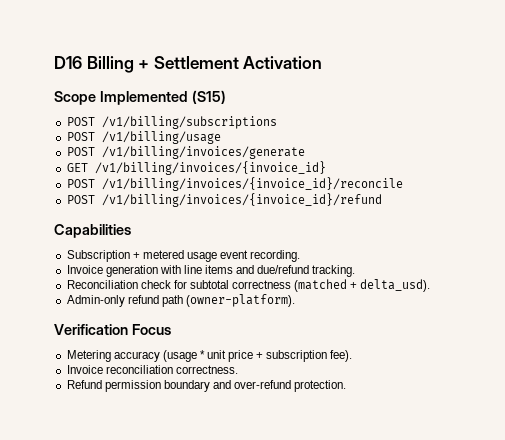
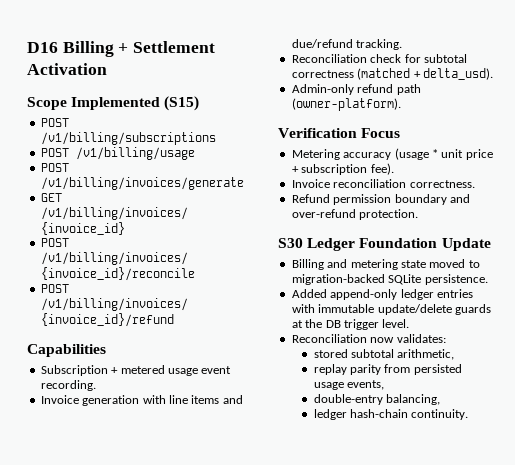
(347, 386) none -> [278,238,491,251] [291,259,480,270] [291,274,488,285] [291,289,473,300] [291,304,491,315] [291,319,410,330] [291,334,446,343] [313,349,455,360] [313,364,462,375] [313,380,384,390] [313,394,440,405] [313,409,469,420] // S30 Ledger Foundation Update // Billing and metering state moved to migration-backed SQLite persistence. // Added append-only ledger entries with immutable update/delete guards at the DB trigger level. // Reconciliation now validates: // stored subtotal arithmetic, // replay parity from persisted usage events, // double-entry balancing, // ledger hash-chain continuity.

